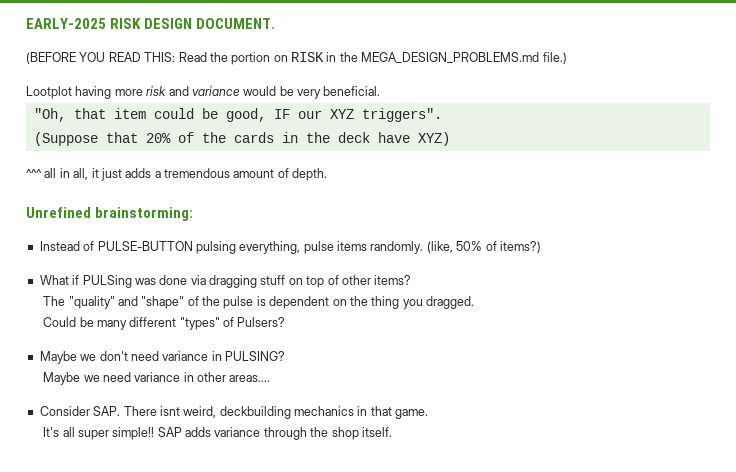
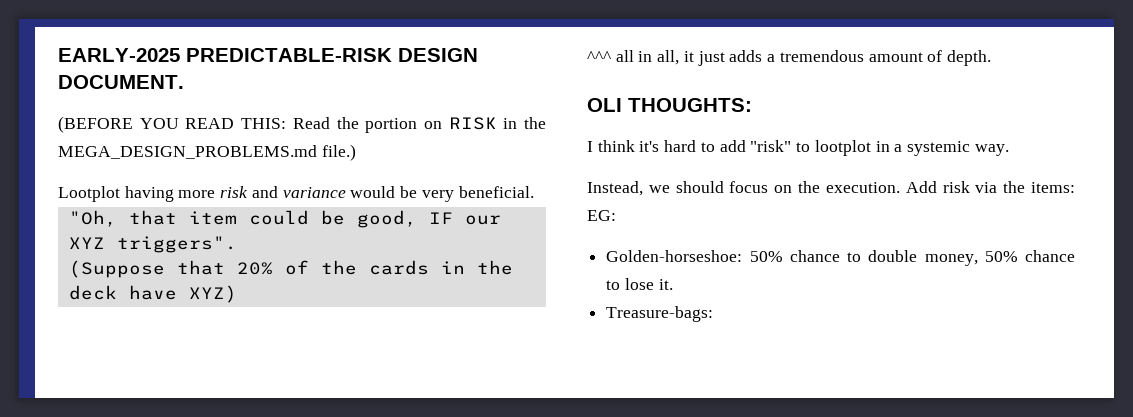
[110,18,142,29] RISK -> [186,48,392,62] PREDICTABLE-RISK
[26,207,194,221] [39,241,541,254] [39,275,412,288] [43,296,475,309] [43,317,286,330] [39,351,285,364] [43,372,271,385] [39,406,429,419] [43,427,392,440] Unrefined brainstorming: // Instead of PULSE-BUTTON pulsing everything, pulse items randomly. (like, 50% of items?) // What if PULSing was done via dragging stuff on top of other items? // The "quality" and "shape" of the pulse is dependent on the thing you dragged. // Could be many different "types" of Pulsers? // Maybe we don't need variance in PULSING? // Maybe we need variance in other areas.... // Consider SAP. There isnt weird, deckbuilding mechanics in that game. // It's all super simple!! SAP adds variance through the shop itself. -> [587,98,752,112] [587,140,1009,156] [587,181,1075,196] [587,210,616,221] [606,250,1075,266] [606,278,673,290] [606,306,714,322] OLI THOUGHTS: // I think it's hard to add "risk" to lootplot in a systemic way. // Instead, we should focus on the execution. Add risk via the items: EG: // Golden-horseshoe: 50% chance to double money, 50% chance to lose it. // Treasure-bags:

